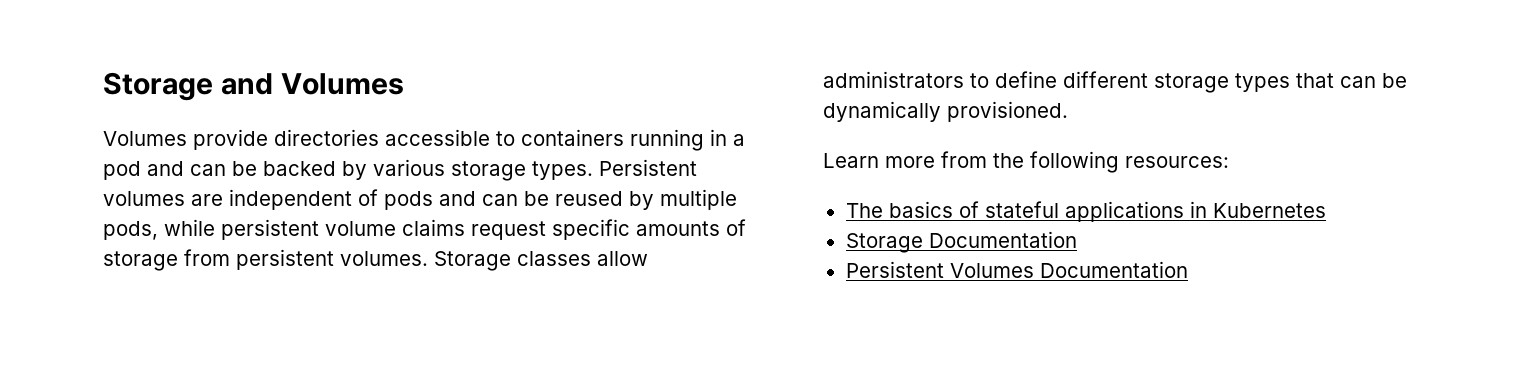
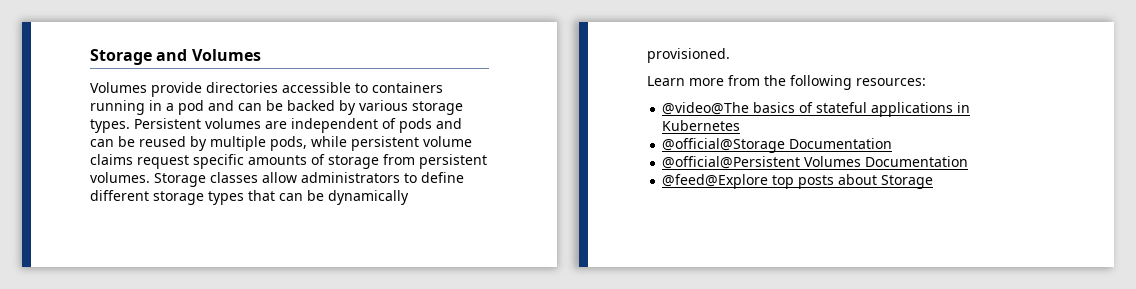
[845,203,883,218] The -> [662,102,750,115] @video@The
[845,231,1077,253] [845,261,944,278] Storage Documentation // Persistent -> [662,138,893,153] [662,156,801,169] @official@Storage Documentation // @official@Persistent
(1188, 269) none -> [662,174,934,189] // @feed@Explore top posts about Storage

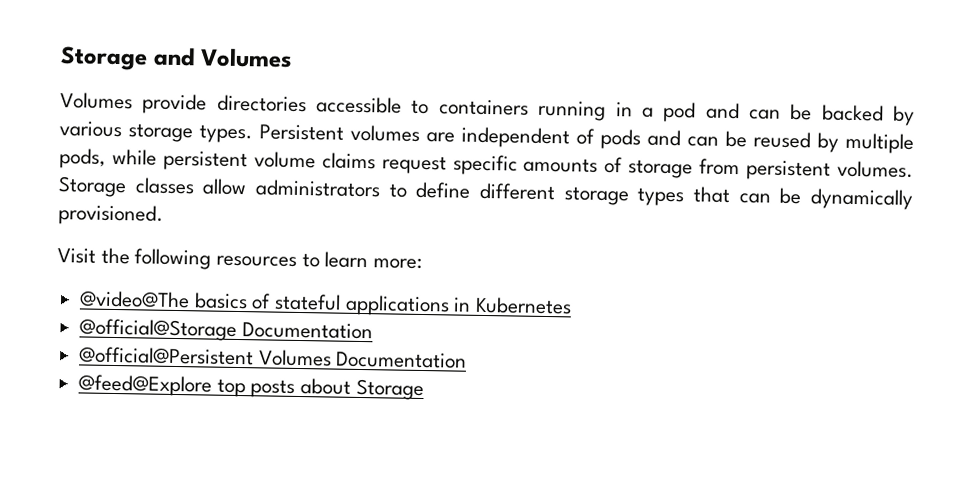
[647,75,926,90] Learn more from the following resources: -> [57,247,423,270] Visit the following resources to learn more:

